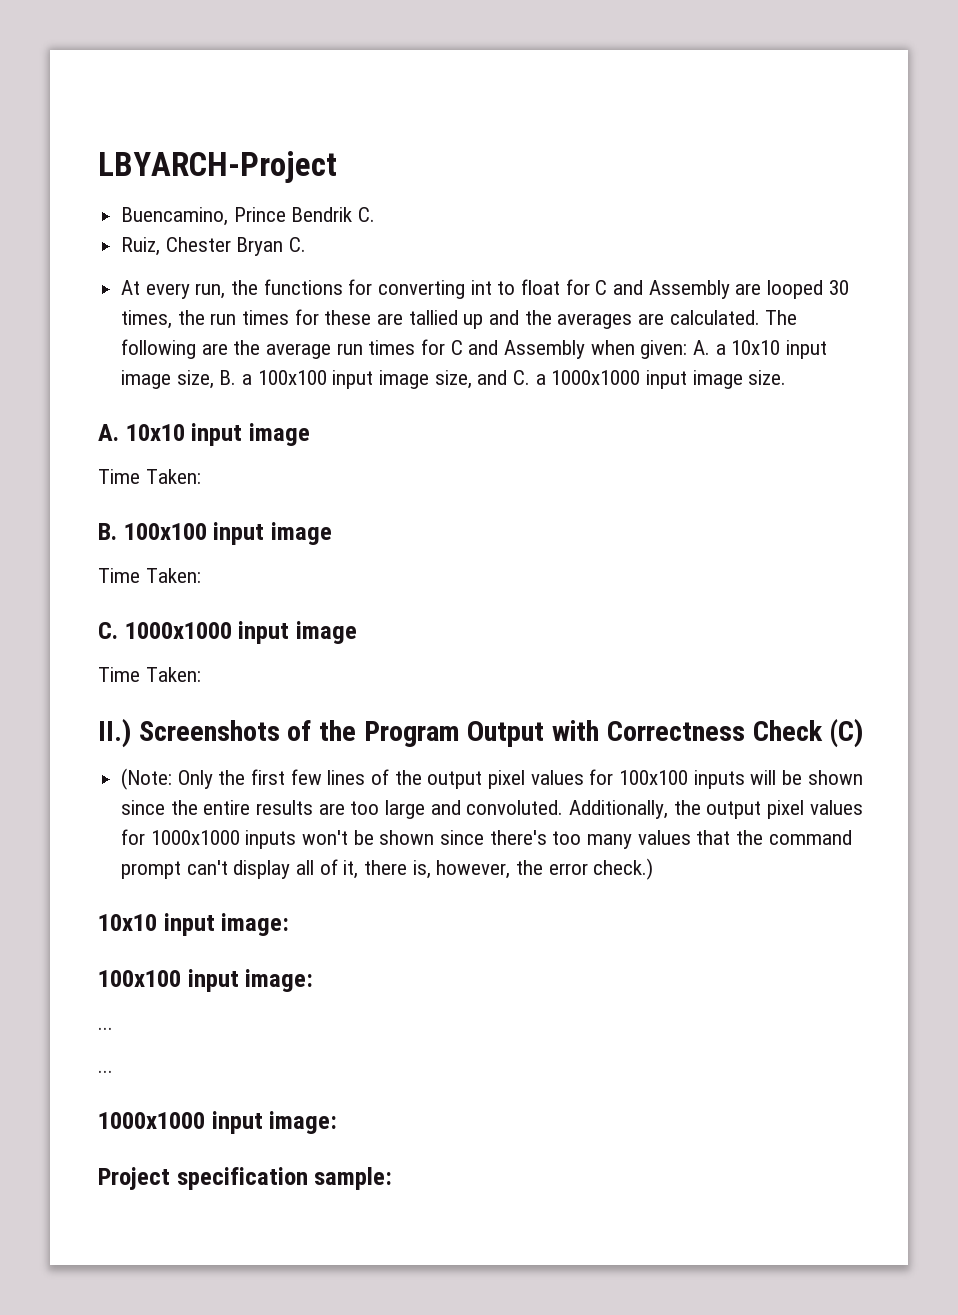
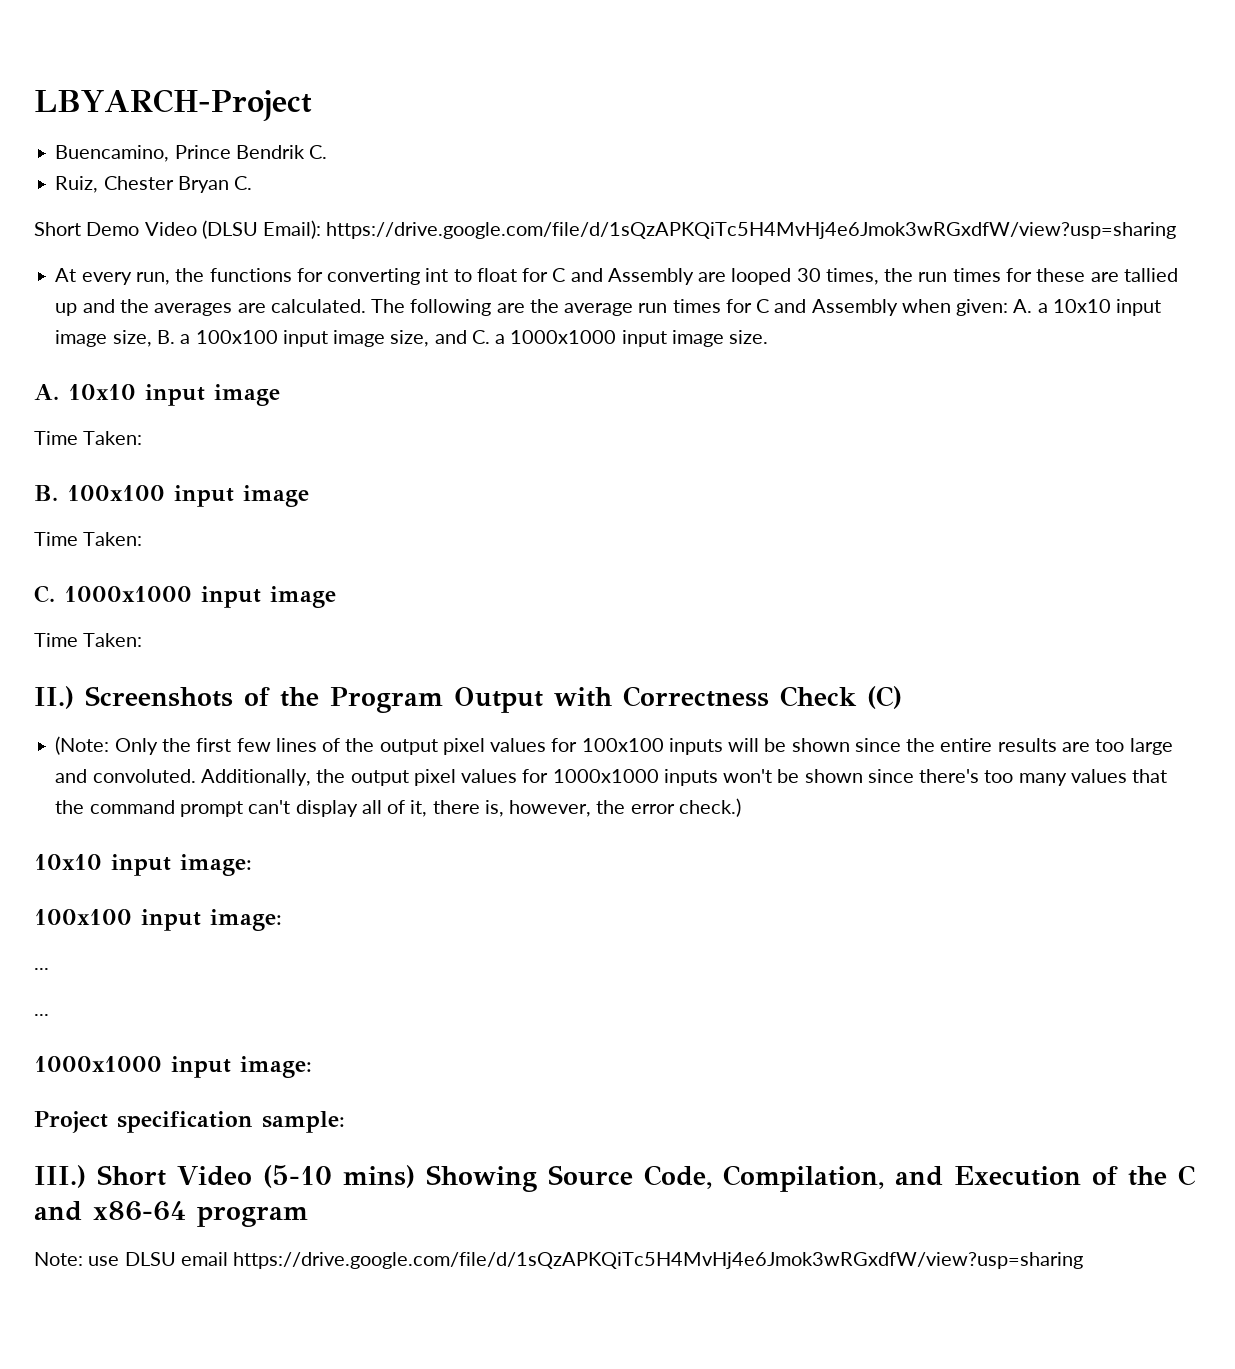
(307, 244) none -> [34,220,1177,239] // Short Demo Video (DLSU Email): https://drive.google.com/file/d/1sQzAPKQiTc5H4MvHj4e6Jmok3wRGxdfW/view?usp=sharing
(393, 1178) none -> [34,1165,1195,1192] [34,1201,308,1227] [34,1252,1084,1269] // III.) Short Video (5-10 mins) Showing Source Code, Compilation, and Execution of the C and x86-64 program // Note: use DLSU email https://drive.google.com/file/d/1sQzAPKQiTc5H4MvHj4e6Jmok3wRGxdfW/view?usp=sharing

